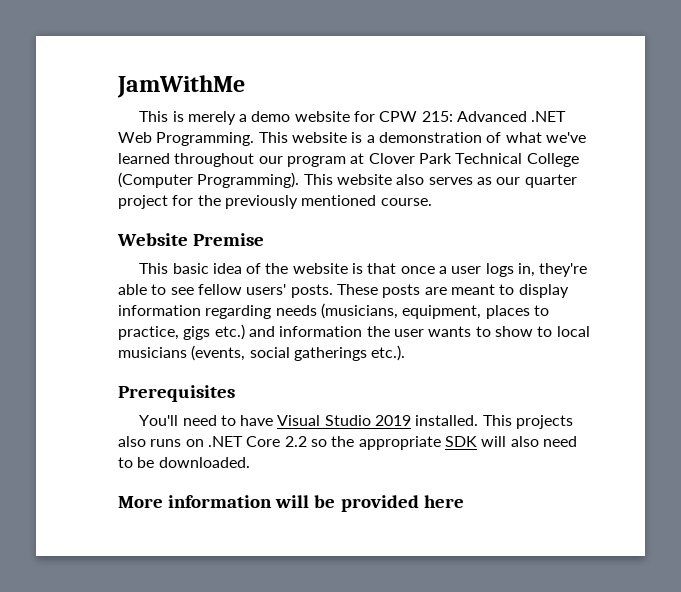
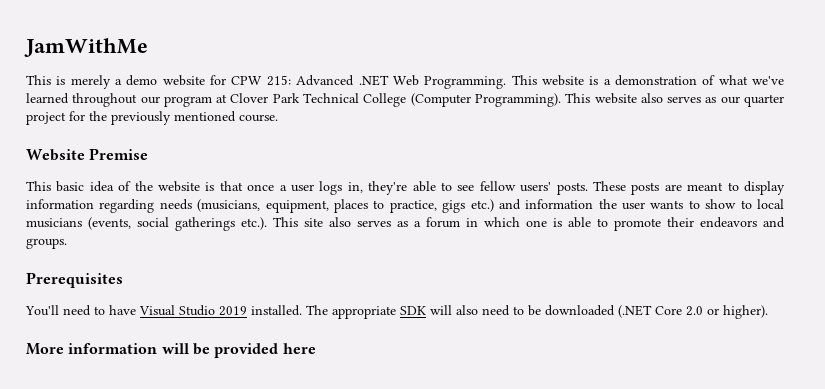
(406, 353) none -> [273,217,785,231] [26,238,67,249] This site also serves as a forum in which one is able to promote their endeavors and groups.
[482,415,574,429] [118,436,355,447] This projects also runs on .NET Core 2.2 so the -> [306,305,328,315] The
[158,457,250,468] downloaded. -> [545,305,768,319] downloaded (.NET Core 2.0 or higher).

